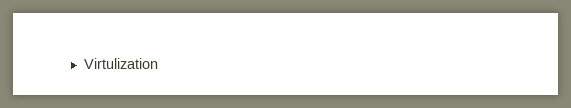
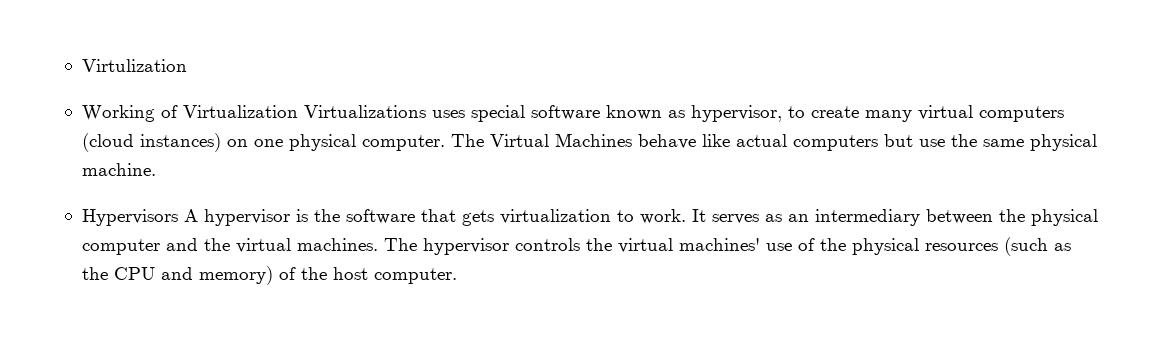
(158, 63) none -> [81,105,1064,122] [81,133,1097,152] [81,163,156,176] [81,209,1098,226] [81,237,1071,256] [81,266,457,285] // Working of Virtualization Virtualizations uses special software known as hypervisor, to create many virtual computers (cloud instances) on one physical computer. The Virtual Machines behave like actual computers but use the same physical machine. // Hypervisors A hypervisor is the software that gets virtualization to work. It serves as an intermediary between the physical computer and the virtual machines. The hypervisor controls the virtual machines' use of the physical resources (such as the CPU and memory) of the host computer.

